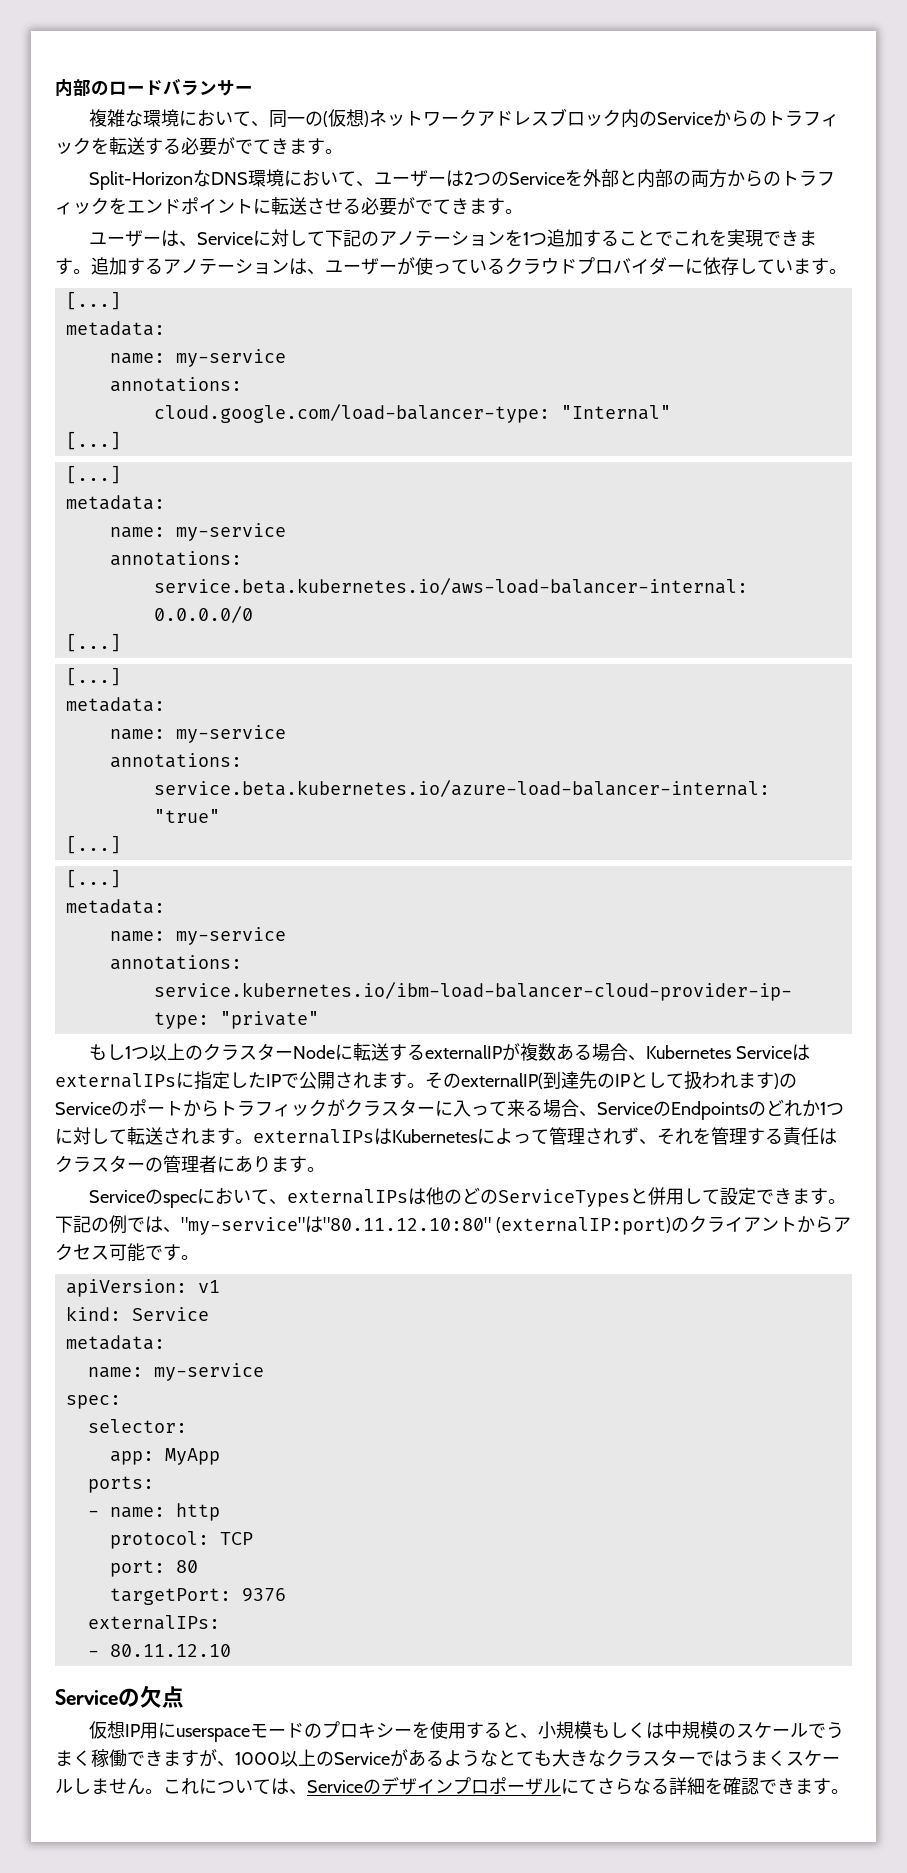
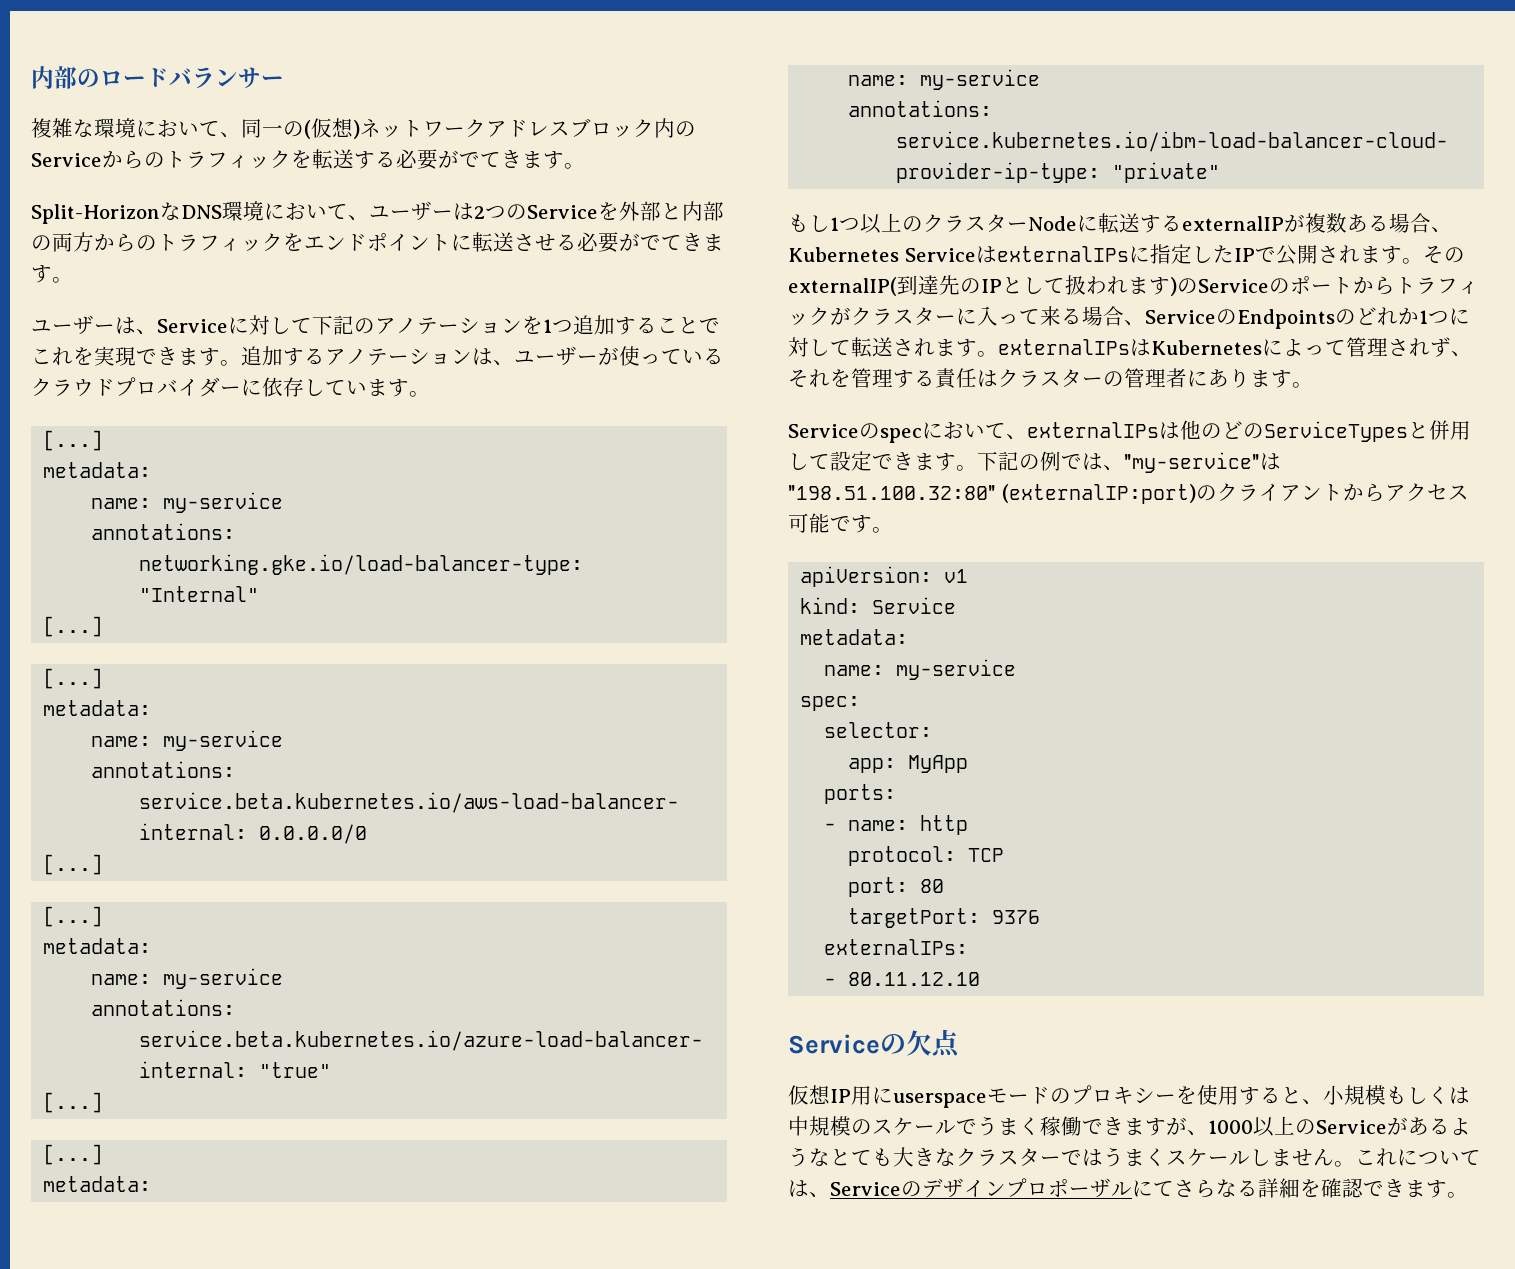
[153,404,550,423] cloud.google.com/load-balancer-type: -> [139,554,584,575] networking.gke.io/load-balancer-type:
[323,1217,491,1231] "80.11.12.10:80" -> [788,485,996,500] "198.51.100.32:80"

